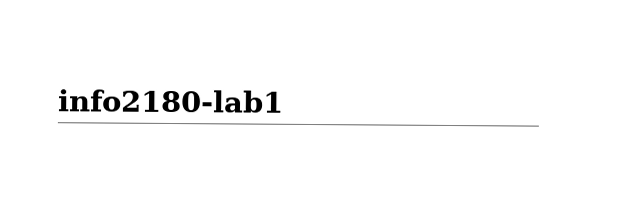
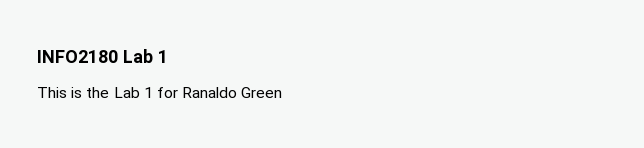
[57,89,284,113] info2180-lab1 -> [37,49,168,63] [37,87,283,98] INFO2180 Lab 1 // This is the Lab 1 for Ranaldo Green

